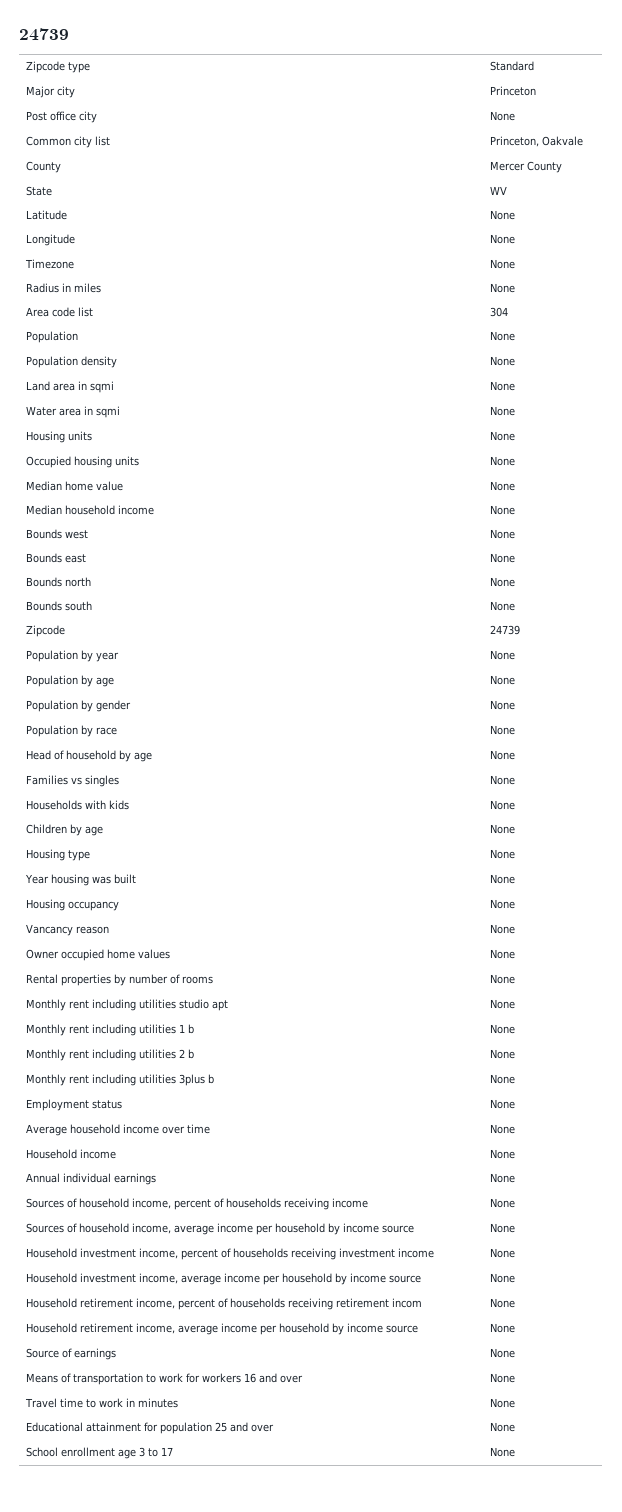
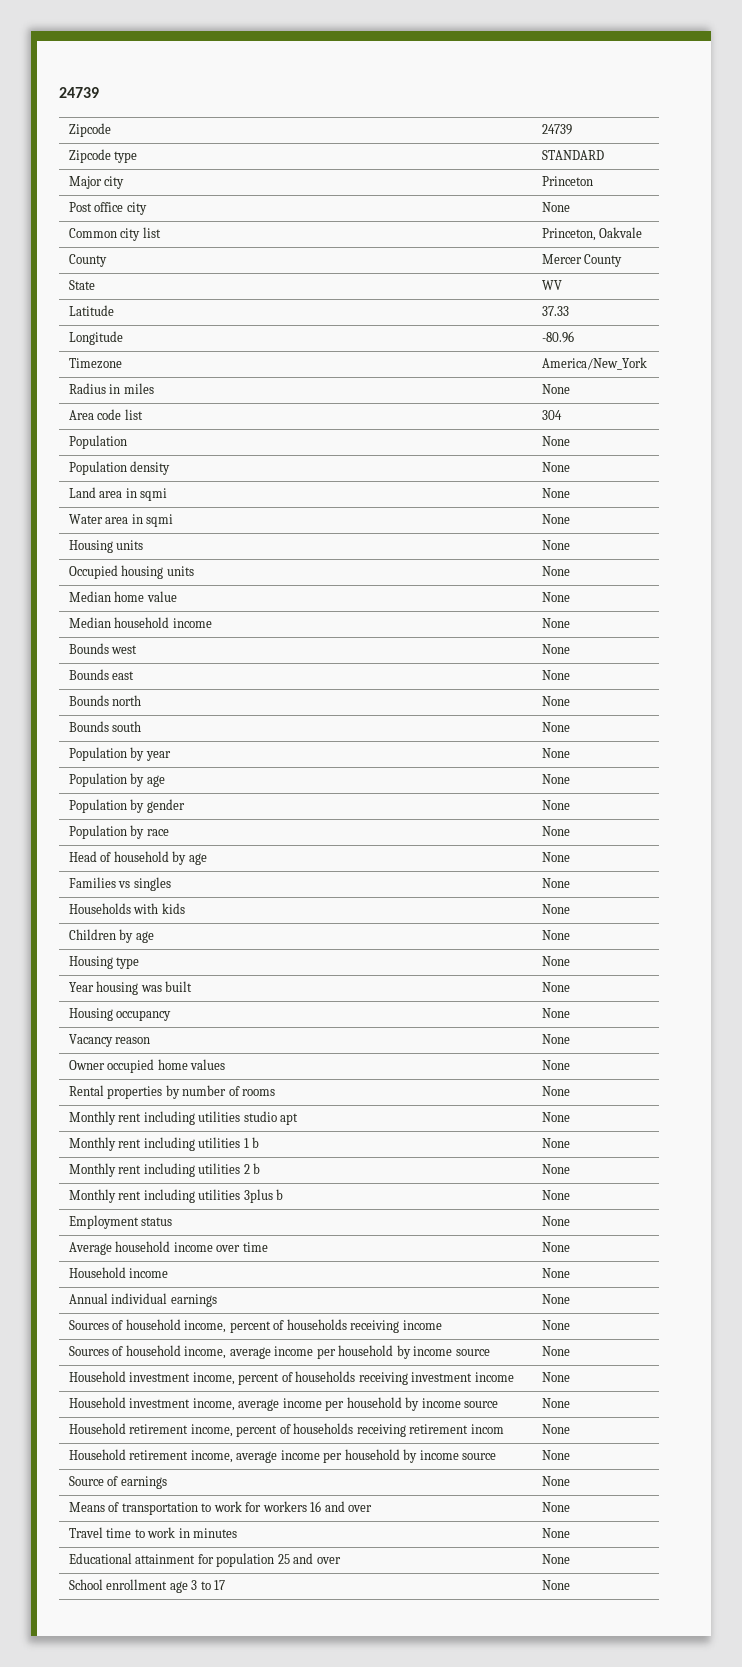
[19,28,69,41] 24739 -> [59,87,99,98] [68,123,111,137] [541,124,572,135] 24739 // Zipcode | 24739
[490,61,535,71] Standard -> [541,150,604,160] STANDARD
[490,210,516,220] | None -> [541,306,569,316] | 37.33
[490,234,516,244] | None -> [541,331,574,343] | -80.96
[490,259,516,269] | None -> [541,357,647,370] | America/New_York
[26,625,66,637] [490,625,521,635] // Zipcode | 24739 -> (570, 727) none
[26,924,74,936] Vancancy -> [68,1034,113,1047] Vacancy

